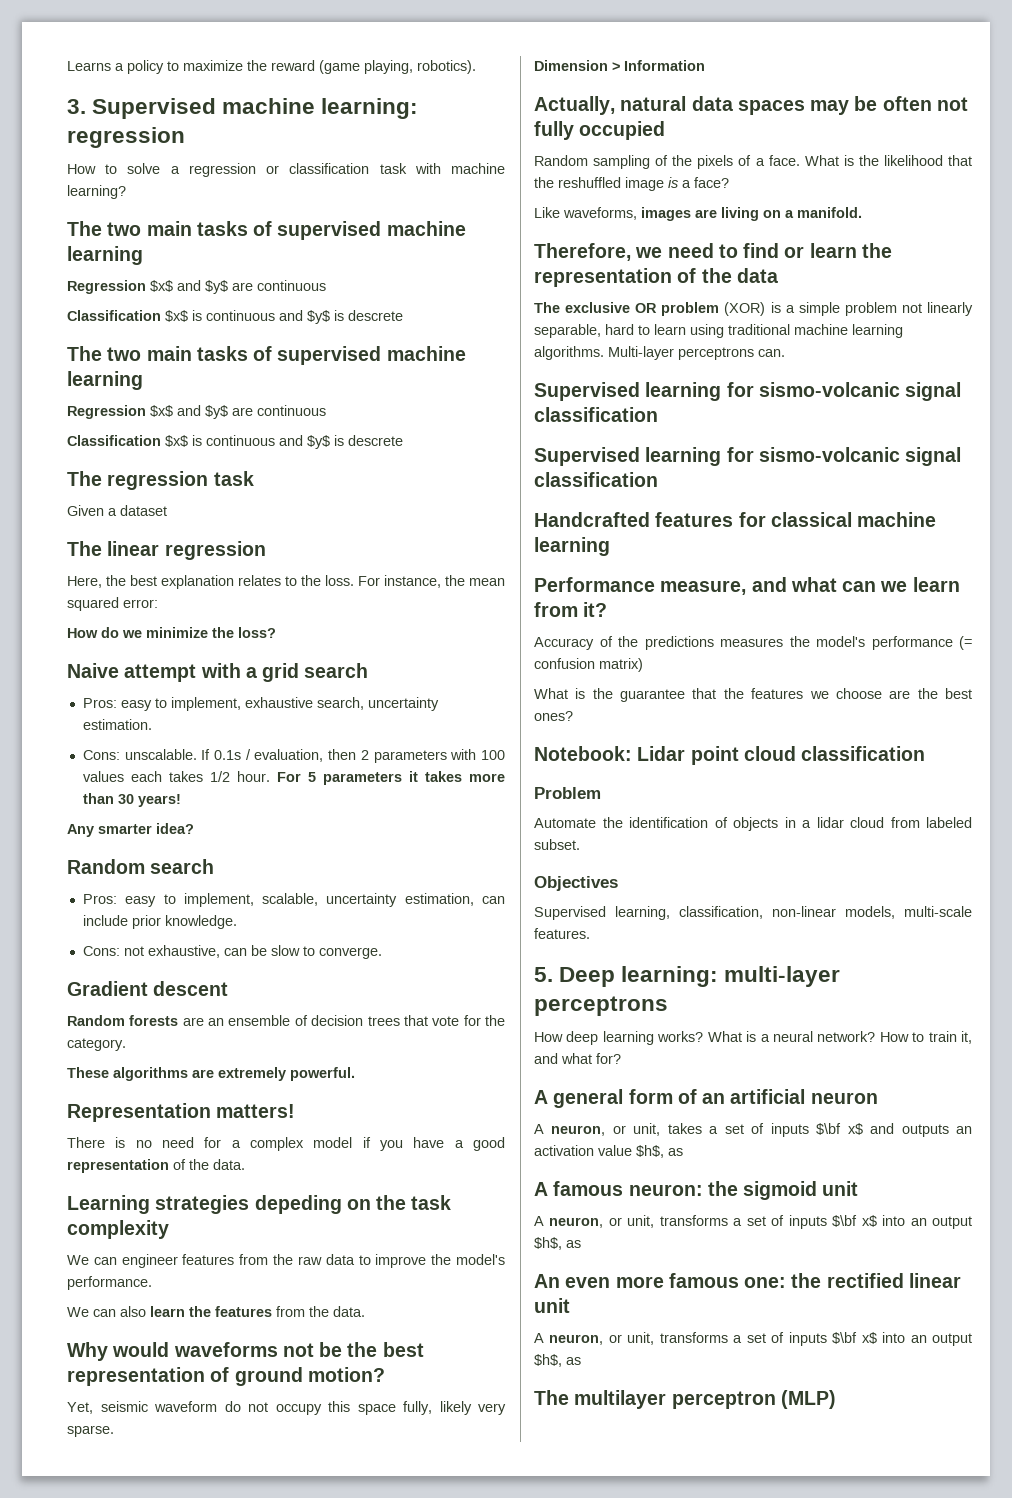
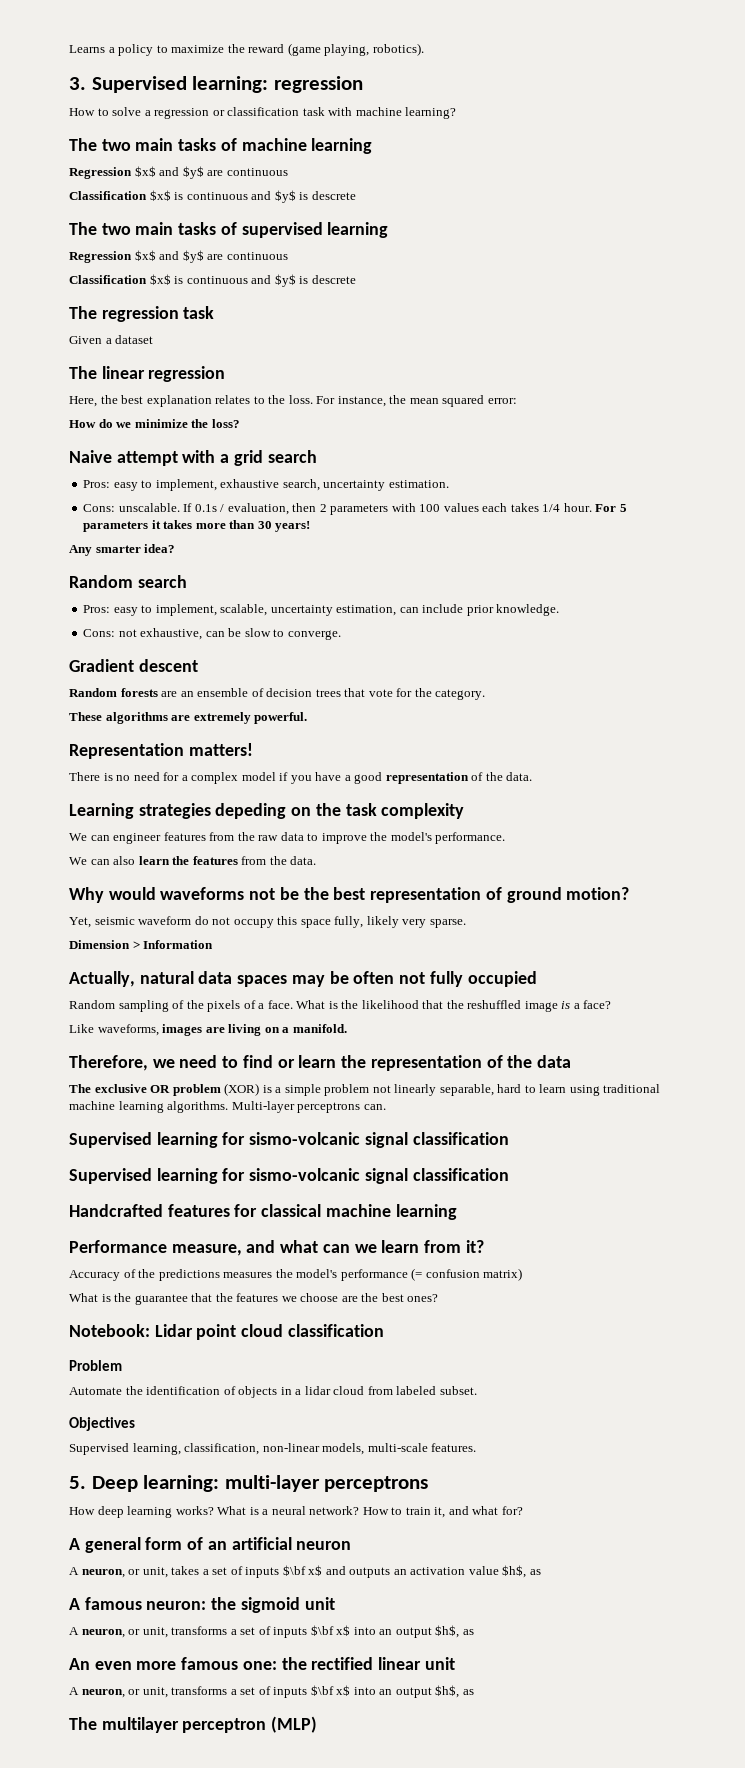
[222,98,316,114] machine -> (187, 84) none
[277,221,382,240] supervised -> (237, 144) none
[386,346,466,361] machine -> (323, 230) none
[209,771,230,782] 1/2 -> [542,504,561,512] 1/4

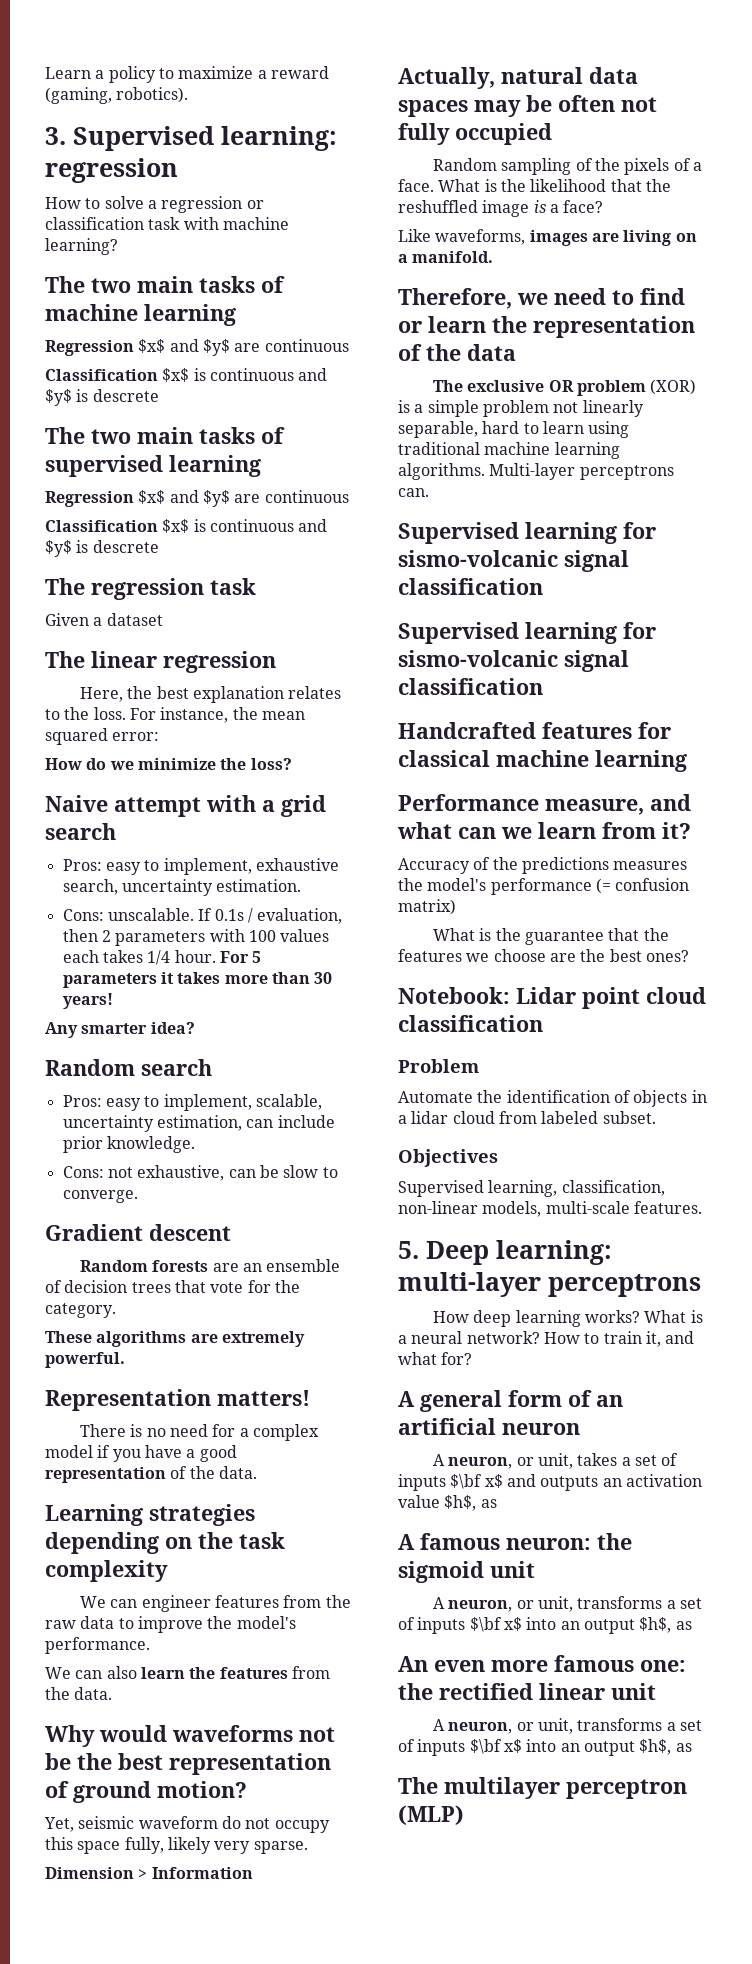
[69,45,105,53] Learns -> [45,67,91,79] Learn
[227,43,370,56] the reward (game playing, -> [257,66,329,79] [45,87,112,104] a reward (gaming,
[215,803,287,819] depeding -> [45,1532,159,1554] depending

